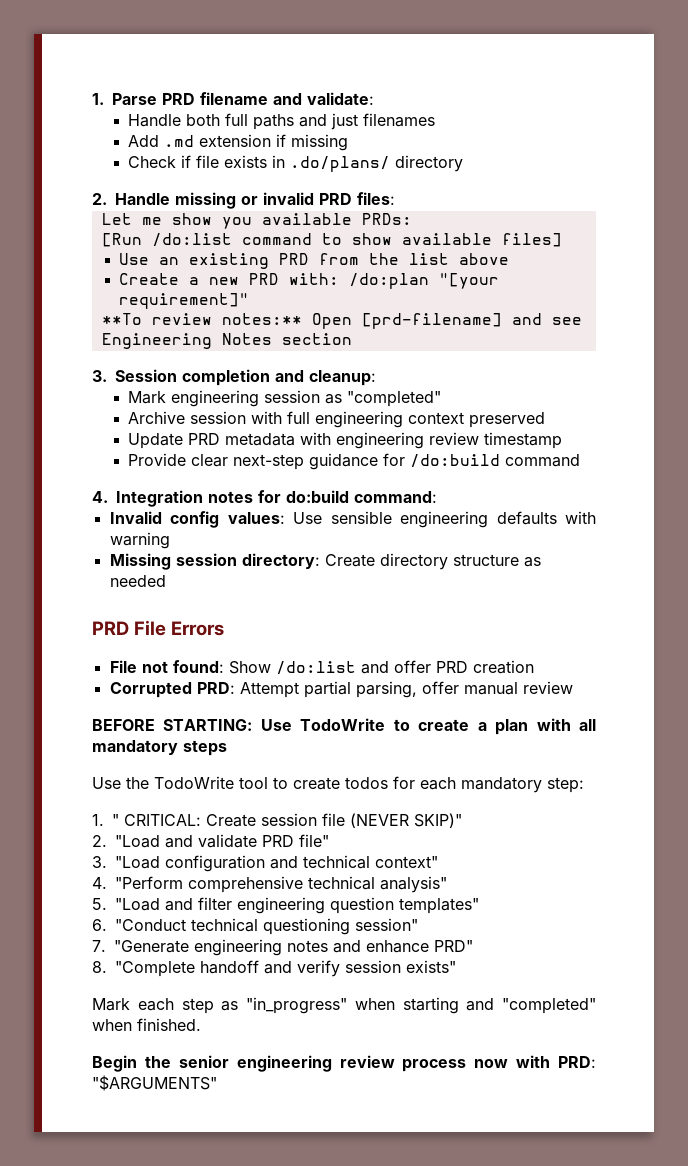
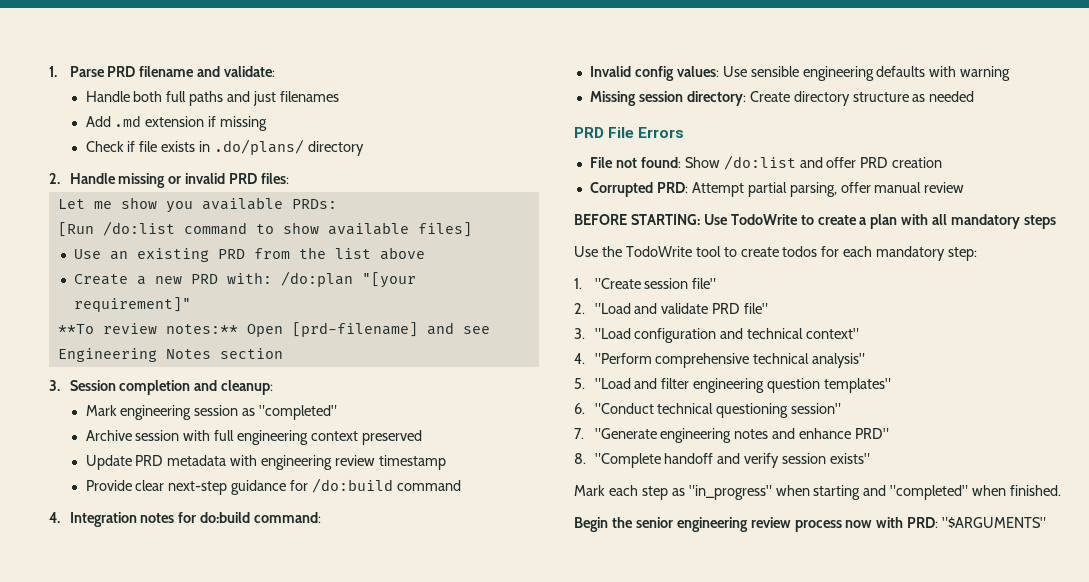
[112,813,462,828] " CRITICAL: Create session file (NEVER SKIP)" -> [594,278,717,289] "Create session file"

